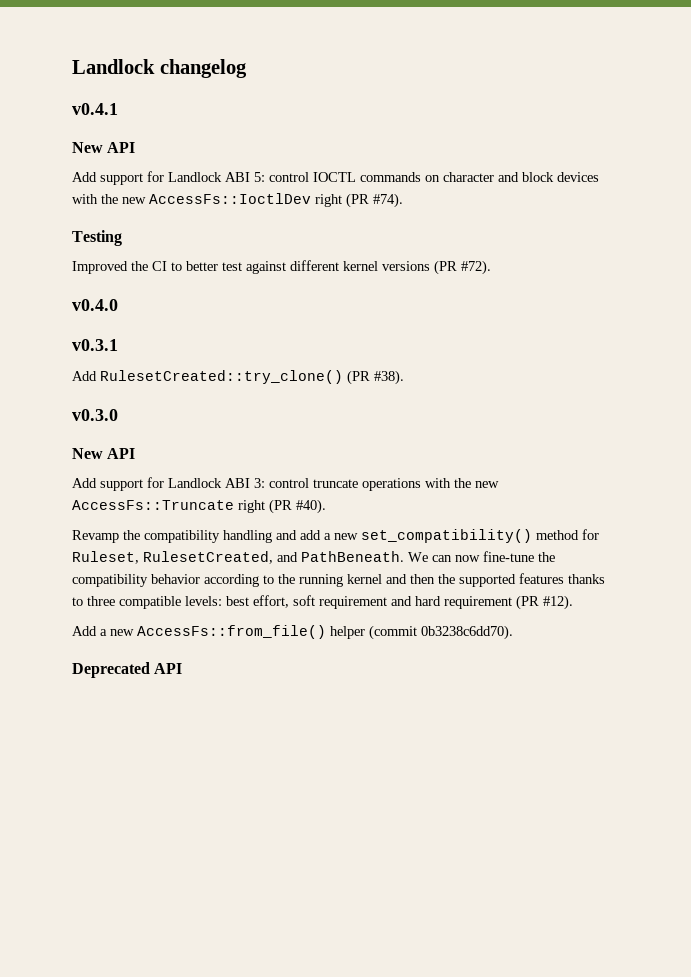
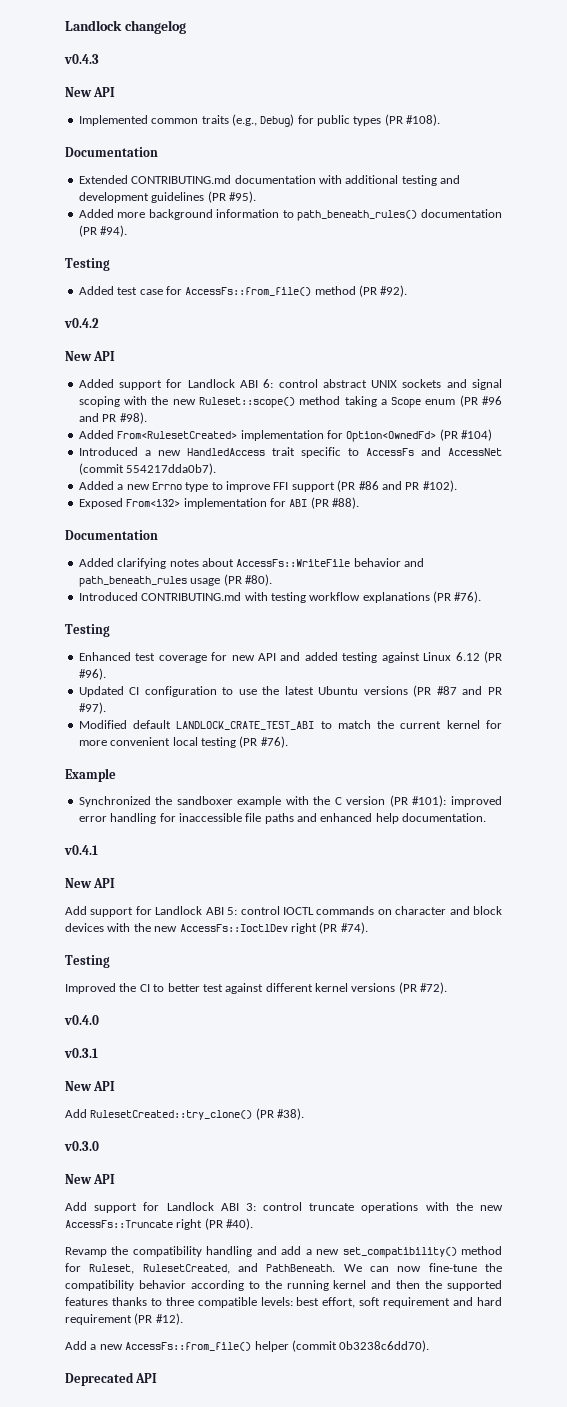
(247, 68) none -> [64,54,99,64] [65,87,116,97] [78,114,441,127] [65,147,158,157] [78,175,460,186] [78,191,256,203] [78,209,502,221] [78,225,128,237] [65,258,110,271] [78,285,408,297] [64,318,99,328] [65,351,116,361] [78,379,502,390] [78,395,503,408] [78,412,147,424] [78,429,492,442] [78,447,502,458] [78,463,217,475] [78,480,457,492] [78,497,359,509] [65,530,158,540] [78,558,424,569] [78,574,272,587] [78,591,482,603] [65,624,110,637] [78,651,502,663] [78,668,106,680] [78,685,502,697] [78,702,106,714] [78,720,502,730] [78,736,288,748] [65,768,116,782] [78,795,502,807] [78,813,487,824] // v0.4.3 // New API // Implemented common traits (e.g., Debug) for public types (PR #108). // Documentation // Extended CONTRIBUTING.md documentation with additional testing and development guidelines (PR #95). // Added more background information to path_beneath_rules() documentation (PR #94). // Testing // Added test case for AccessFs::from_file() method (PR #92). // v0.4.2 // New API // Added support for Landlock ABI 6: control abstract UNIX sockets and signal scoping with the new Ruleset::scope() method taking a Scope enum (PR #96 and PR #98). // Added From<RulesetCreated> implementation for Option<OwnedFd> (PR #104) // Introduced a new HandledAccess trait specific to AccessFs and AccessNet (commit 554217dda0b7). // Added a new Errno type to improve FFI support (PR #86 and PR #102). // Exposed From<i32> implementation for ABI (PR #88). // Documentation // Added clarifying notes about AccessFs::WriteFile behavior and path_beneath_rules usage (PR #80). // Introduced CONTRIBUTING.md with testing workflow explanations (PR #76). // Testing // Enhanced test coverage for new API and added testing against Linux 6.12 (PR #96). // Updated CI configuration to use the latest Ubuntu versions (PR #87 and PR #97). // Modified default LANDLOCK_CRATE_TEST_ABI to match the current kernel for more convenient local testing (PR #76). // Example // Synchronized the sandboxer example with the C version (PR #101): improved error handling for inaccessible file paths and enhanced help documentation.
(118, 345) none -> [65,1081,116,1091] // New API

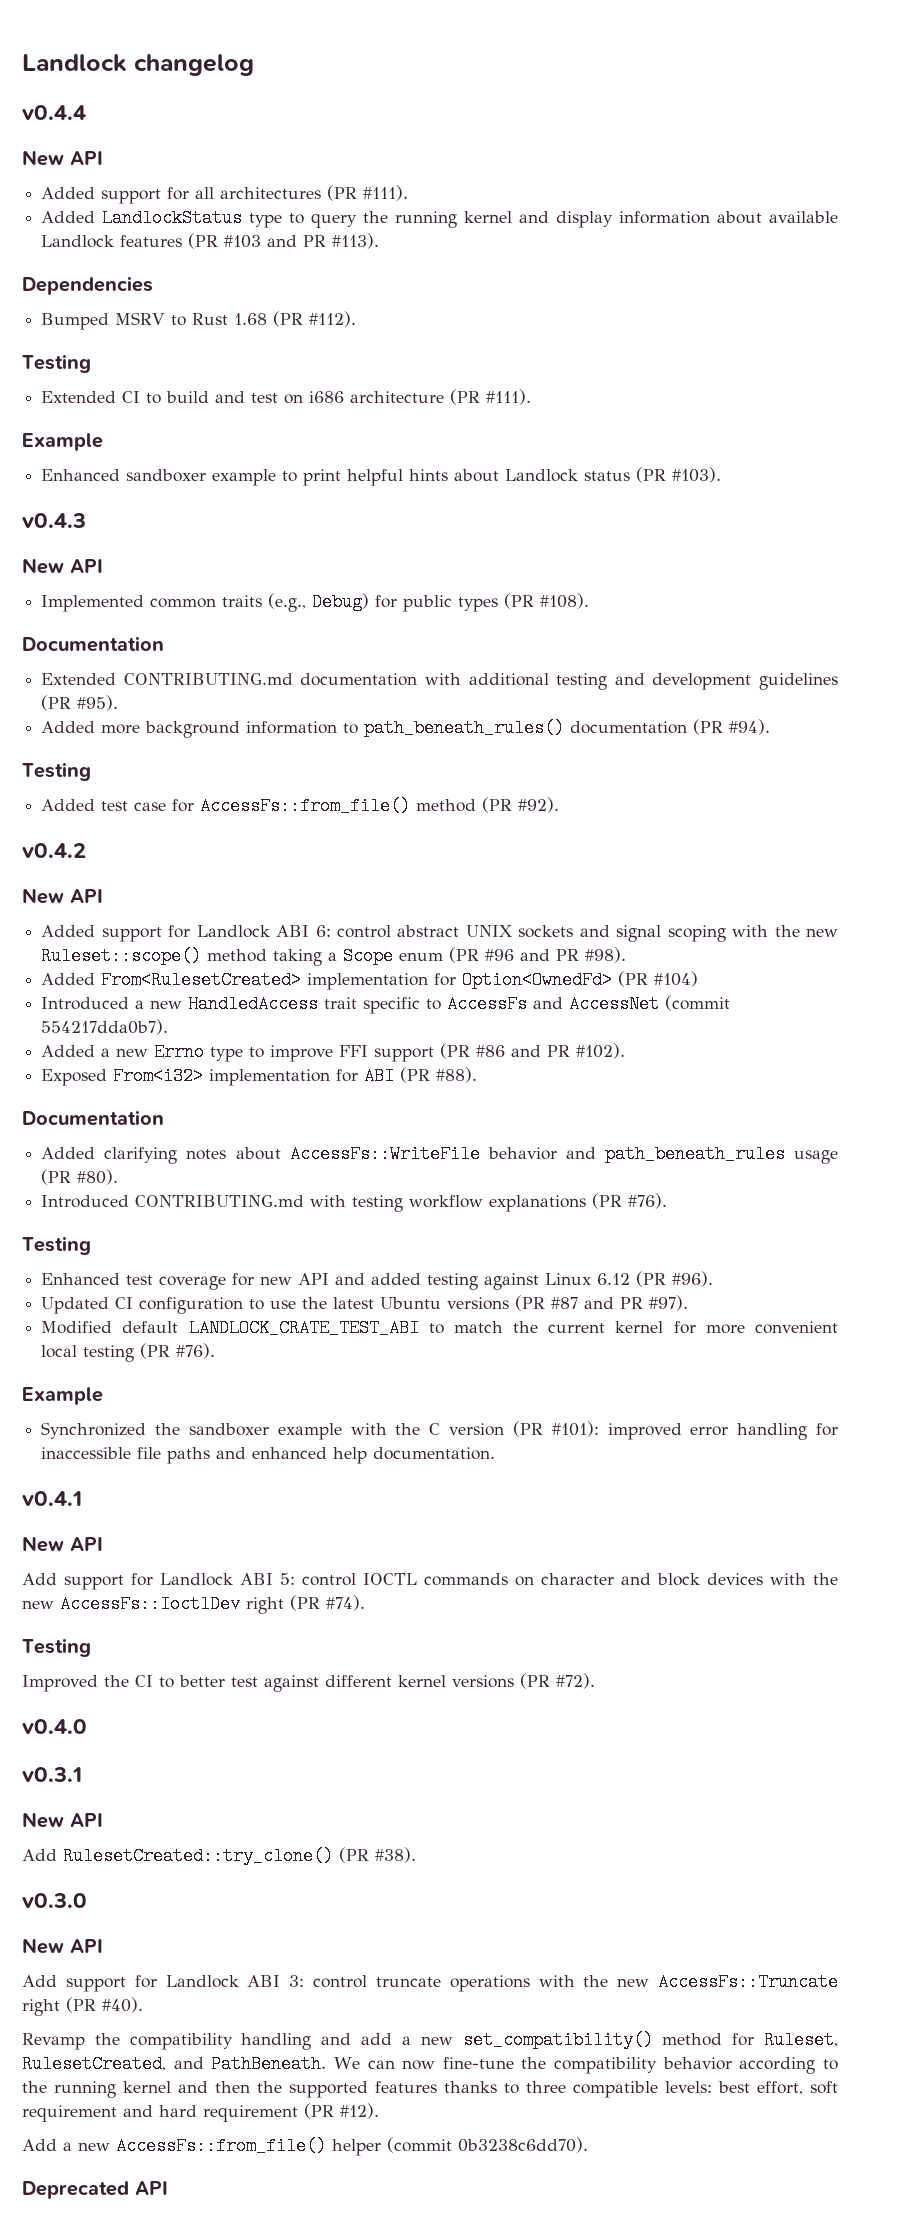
(186, 27) none -> [22,105,86,120] [22,150,103,166] [41,185,409,204] [41,209,838,228] [41,233,380,249] [22,276,153,295] [41,311,357,330] [22,354,91,373] [41,389,532,405] [22,433,103,451] [41,467,722,486] // v0.4.4 // New API // Added support for all architectures (PR #111). // Added LandlockStatus type to query the running kernel and display information about available Landlock features (PR #103 and PR #113). // Dependencies // Bumped MSRV to Rust 1.68 (PR #112). // Testing // Extended CI to build and test on i686 architecture (PR #111). // Example // Enhanced sandboxer example to print helpful hints about Landlock status (PR #103).

